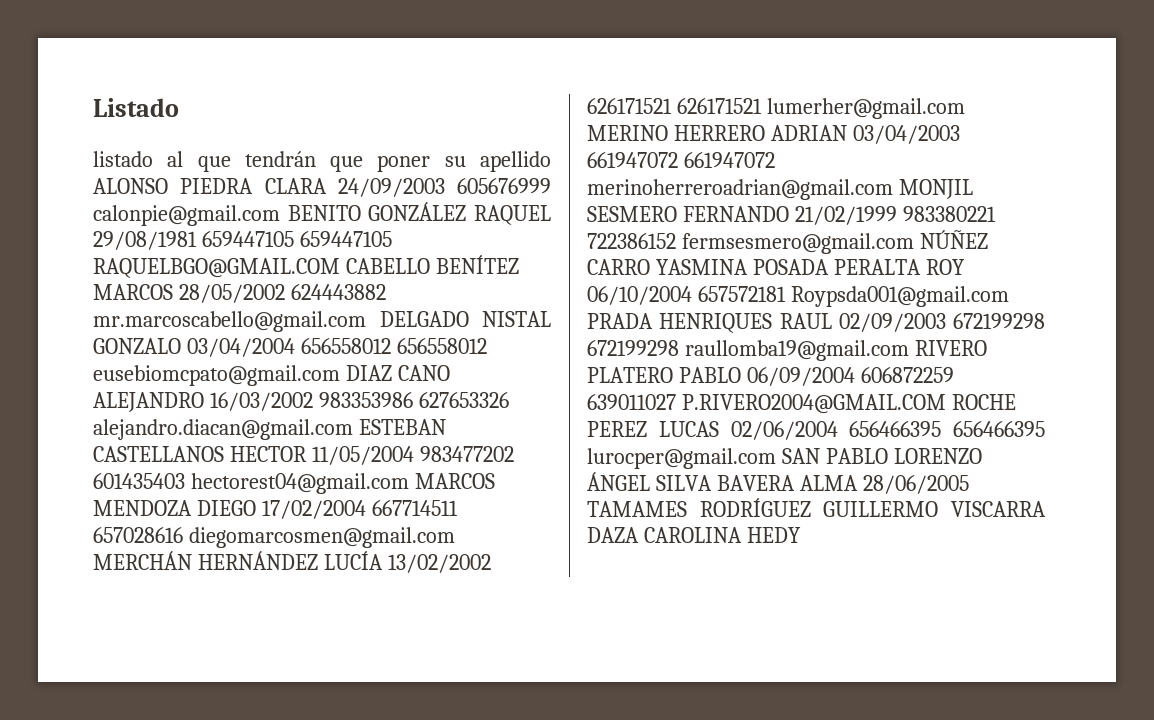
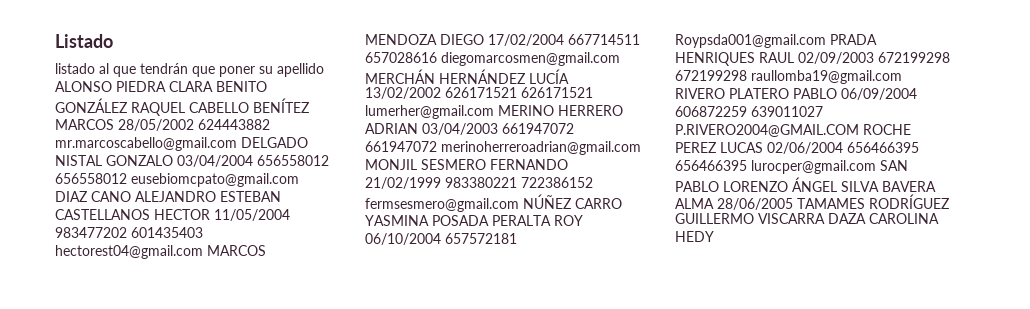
[337,178,551,197] [93,202,551,226] [93,231,392,250] [93,258,340,278] 24/09/2003 605676999 calonpie@gmail.com BENITO GONZÁLEZ RAQUEL 29/08/1981 659447105 659447105 RAQUELBGO@GMAIL.COM -> [216,81,267,92] [55,98,185,116] BENITO GONZÁLEZ RAQUEL
[209,392,509,411] [93,419,353,440] 16/03/2002 983353986 627653326 alejandro.diacan@gmail.com -> (216, 196) none

